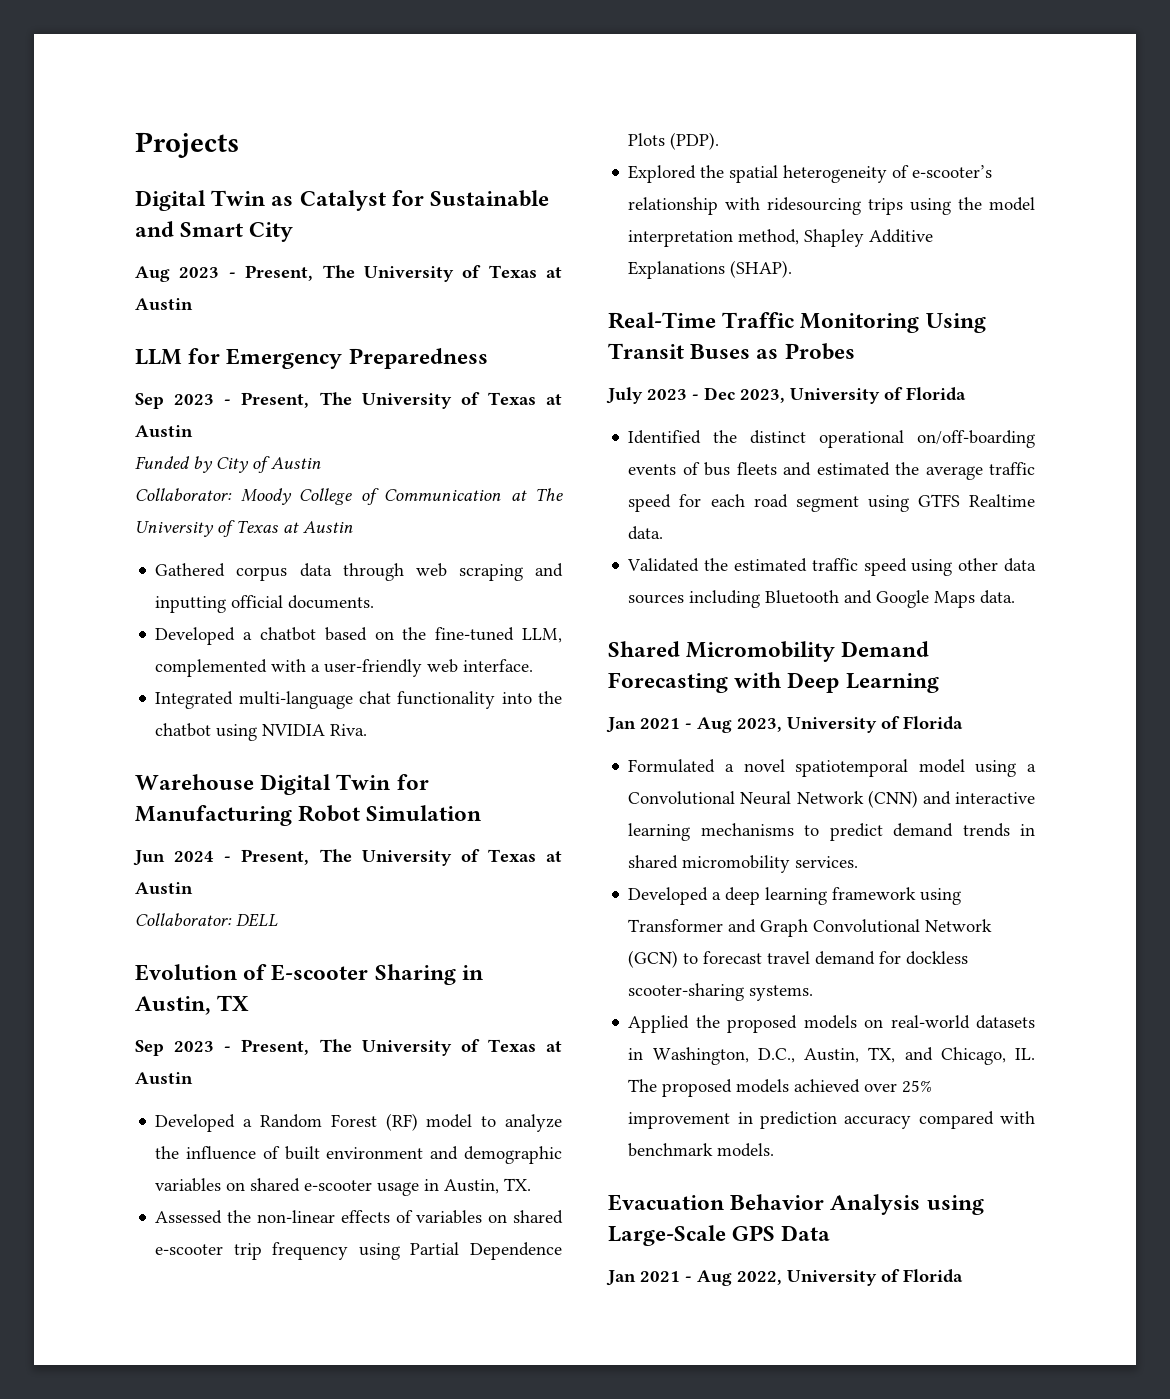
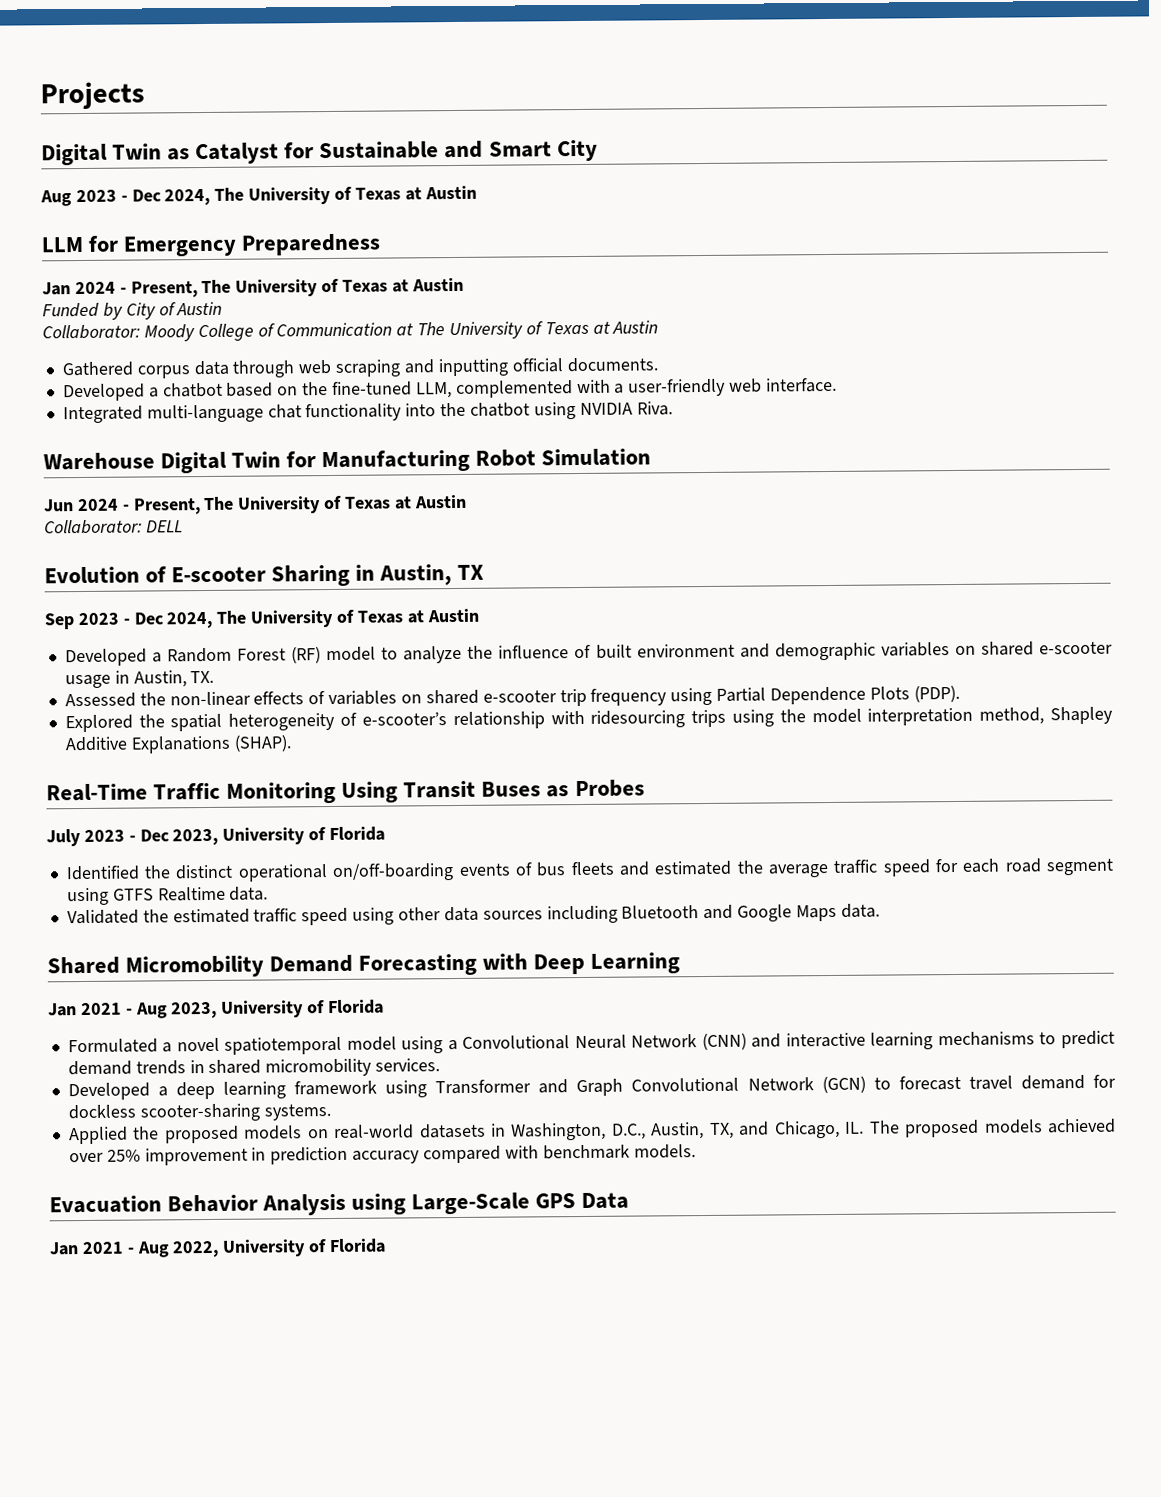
[245,265,314,281] Present, -> [131,188,211,206] Dec 2024,
[135,393,215,409] Sep 2023 -> [42,281,116,296] Jan 2024
[241,1039,310,1055] Present, -> [133,611,214,629] Dec 2024,

